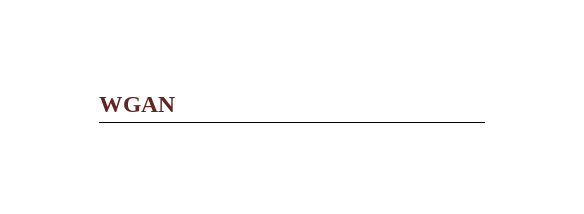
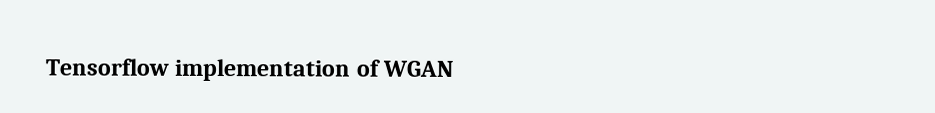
(99, 104) none -> [45,58,380,82] Tensorflow implementation of

